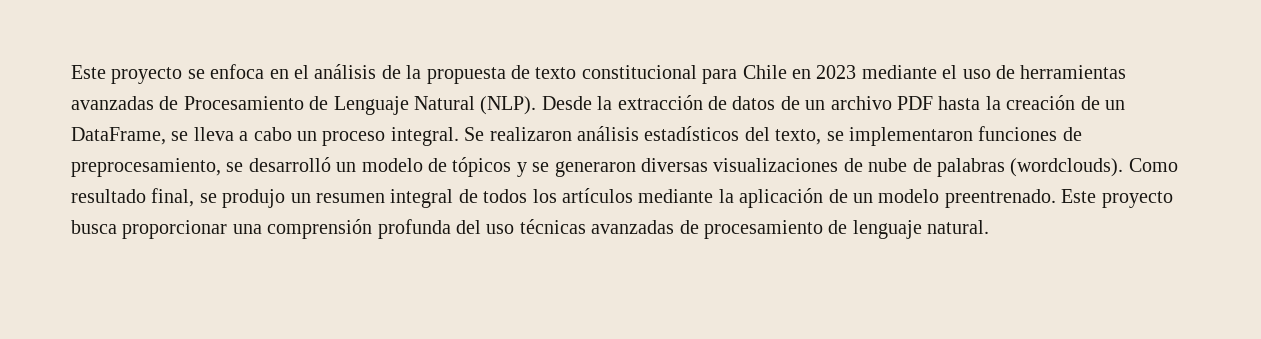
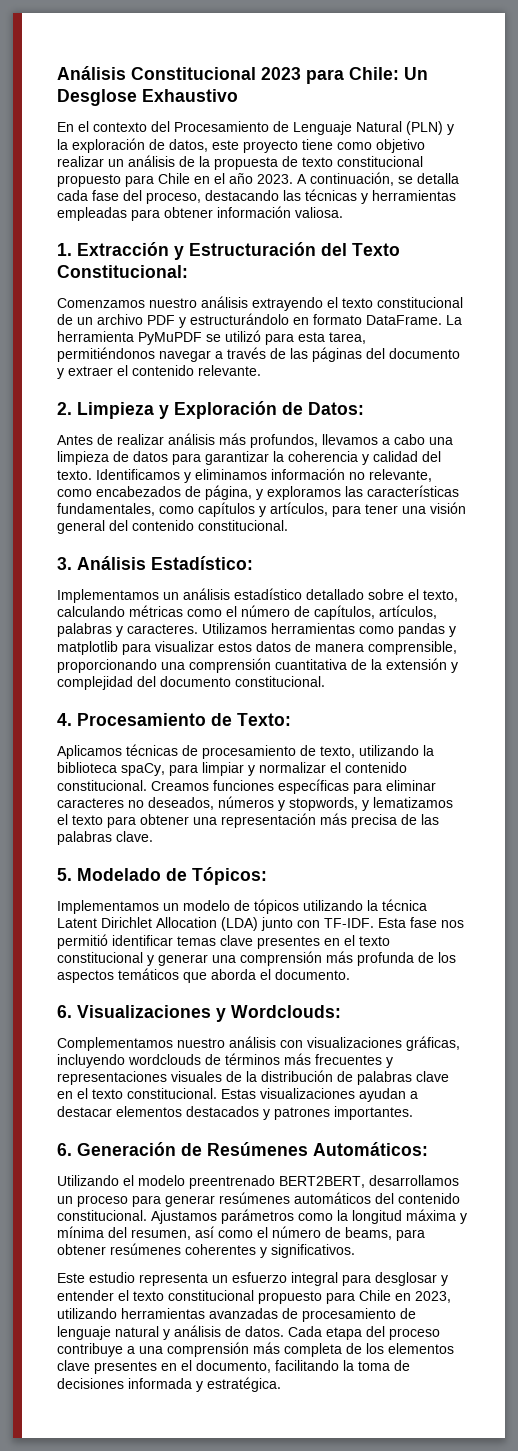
[71,64,309,84] Este proyecto se enfoca en el -> [57,66,428,84] [57,89,238,106] [57,121,454,135] [57,138,425,153] [57,156,124,167] Análisis Constitucional 2023 para Chile: Un Desglose Exhaustivo // En el contexto del Procesamiento de Lenguaje Natural (PLN) y la exploración de datos, este proyecto tiene como objetivo realizar un
[702,65,1127,84] [71,95,1125,115] [71,126,1082,146] [71,157,1178,177] [71,188,1173,208] [71,219,586,239] para Chile en 2023 mediante el uso de herramientas avanzadas de Procesamiento de Lenguaje Natural (NLP). Desde la extracción de datos de un archivo PDF hasta la creación de un DataFrame, se lleva a cabo un proceso integral. Se realizaron análisis estadísticos del texto, se implementaron funciones de preprocesamiento, se desarrolló un modelo de tópicos y se generaron diversas visualizaciones de nube de palabras (wordclouds). Como resultado final, se produjo un resumen integral de todos los artículos mediante la aplicación de un modelo preentrenado. Este proyecto busca proporcionar una comprensión profunda del uso técnicas -> [57,172,459,187] [57,189,456,204] [57,206,343,221] [57,242,400,260] [57,265,188,278] [57,296,463,311] [57,313,462,328] [57,330,366,345] [57,347,460,362] [57,365,261,379] [57,401,364,419] [57,433,453,448] [57,451,441,465] [57,468,432,483] [57,485,459,500] [57,502,466,517] [57,520,288,534] [57,556,253,570] [57,588,458,603] [57,605,437,620] [57,623,456,637] [57,641,457,655] [57,658,458,673] [57,676,325,690] [57,713,291,726] [57,744,434,759] [57,762,407,776] [57,779,436,794] [57,796,453,811] [57,813,439,828] [57,831,153,845] [57,867,267,885] [57,899,427,914] [57,917,464,931] [57,934,390,949] [57,951,456,966] [57,968,350,983] [57,1005,341,1022] [57,1036,460,1051] [57,1053,393,1068] [57,1070,449,1085] [57,1088,418,1102] [57,1106,413,1120] [57,1142,428,1156] [57,1175,459,1189] [57,1192,460,1207] [57,1209,467,1224] [57,1226,425,1241] [57,1243,355,1258] [57,1272,448,1286] [57,1290,451,1304] [57,1308,205,1319] propuesto para Chile en el año 2023. A continuación, se detalla cada fase del proceso, destacando las técnicas y herramientas empleadas para obtener información valiosa. // 1. Extracción y Estructuración del Texto Constitucional: // Comenzamos nuestro análisis extrayendo el texto constitucional de un archivo PDF y estructurándolo en formato DataFrame. La herramienta PyMuPDF se utilizó para esta tarea, permitiéndonos navegar a través de las páginas del documento y extraer el contenido relevante. // 2. Limpieza y Exploración de Datos: // Antes de realizar análisis más profundos, llevamos a cabo una limpieza de datos para garantizar la coherencia y calidad del texto. Identificamos y eliminamos información no relevante, como encabezados de página, y exploramos las características fundamentales, como capítulos y artículos, para tener una visión general del contenido constitucional. // 3. Análisis Estadístico: // Implementamos un análisis estadístico detallado sobre el texto, calculando métricas como el número de capítulos, artículos, palabras y caracteres. Utilizamos herramientas como pandas y matplotlib para visualizar estos datos de manera comprensible, proporcionando una comprensión cuantitativa de la extensión y complejidad del documento constitucional. // 4. Procesamiento de Texto: // Aplicamos técnicas de procesamiento de texto, utilizando la biblioteca spaCy, para limpiar y normalizar el contenido constitucional. Creamos funciones específicas para eliminar caracteres no deseados, números y stopwords, y lematizamos el texto para obtener una representación más precisa de las palabras clave. // 5. Modelado de Tópicos: // Implementamos un modelo de tópicos utilizando la técnica Latent Dirichlet Allocation (LDA) junto con TF-IDF. Esta fase nos permitió identificar temas clave presentes en el texto constitucional y generar una comprensión más profunda de los aspectos temáticos que aborda el documento. // 6. Visualizaciones y Wordclouds: // Complementamos nuestro análisis con visualizaciones gráficas, incluyendo wordclouds de términos más frecuentes y representaciones visuales de la distribución de palabras clave en el texto constitucional. Estas visualizaciones ayudan a destacar elementos destacados y patrones importantes. // 6. Generación de Resúmenes Automáticos: // Utilizando el modelo preentrenado BERT2BERT, desarrollamos un proceso para generar resúmenes automáticos del contenido constitucional. Ajustamos parámetros como la longitud máxima y mínima del resumen, así como el número de beams, para obtener resúmenes coherentes y significativos. // Este estudio representa un esfuerzo integral para desglosar y entender el texto constitucional propuesto para Chile en 2023, utilizando herramientas
[927,220,990,234] natural. -> [115,1325,440,1340] [57,1342,454,1357] [57,1360,410,1374] [57,1377,281,1392] natural y análisis de datos. Cada etapa del proceso contribuye a una comprensión más completa de los elementos clave presentes en el documento, facilitando la toma de decisiones informada y estratégica.

